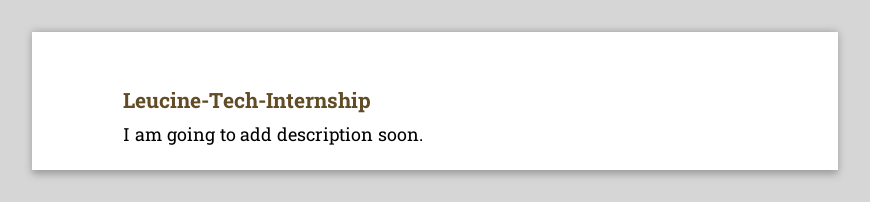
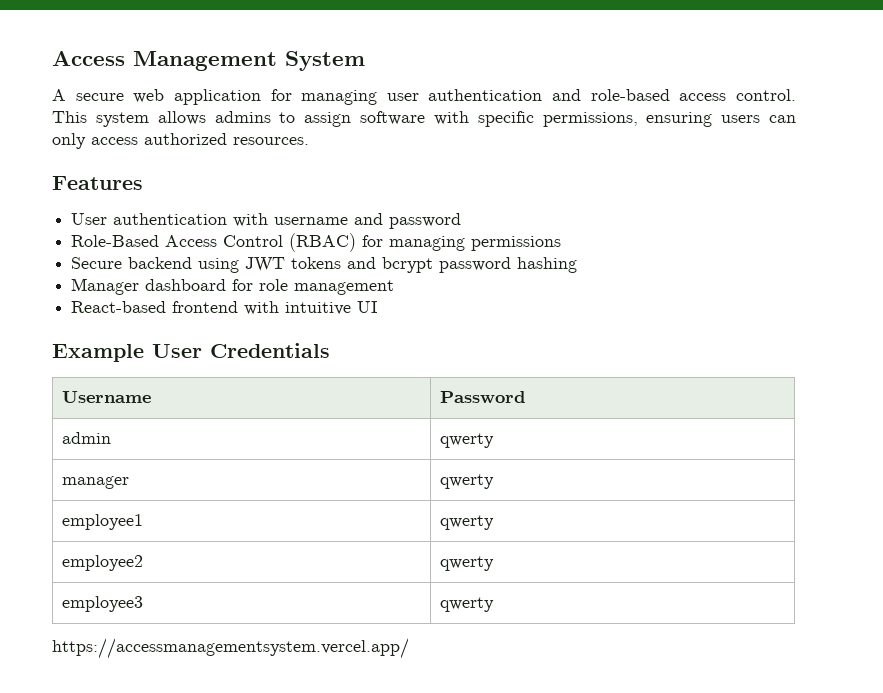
[123,92,371,113] [123,127,424,145] Leucine-Tech-Internship // I am going to add description soon. -> [52,51,365,71] [52,89,796,105] [52,111,797,127] [52,133,309,149] [52,176,143,190] [71,213,462,229] [71,233,562,252] [71,257,578,273] [71,278,395,295] [71,301,379,315] [52,343,330,362] [62,391,152,403] [440,391,526,403] [62,432,112,444] [440,433,495,448] [62,476,130,489] [440,474,495,489] [62,514,144,530] [440,515,495,530] [62,555,144,571] [440,556,495,571] [62,596,144,612] [440,597,495,612] [52,638,409,659] Access Management System // A secure web application for managing user authentication and role-based access control. This system allows admins to assign software with specific permissions, ensuring users can only access authorized resources. // Features // User authentication with username and password // Role-Based Access Control (RBAC) for managing permissions // Secure backend using JWT tokens and bcrypt password hashing // Manager dashboard for role management // React-based frontend with intuitive UI // Example User Credentials // Username | Password // admin | qwerty // manager | qwerty // employee1 | qwerty // employee2 | qwerty // employee3 | qwerty // https://accessmanagementsystem.vercel.app/

